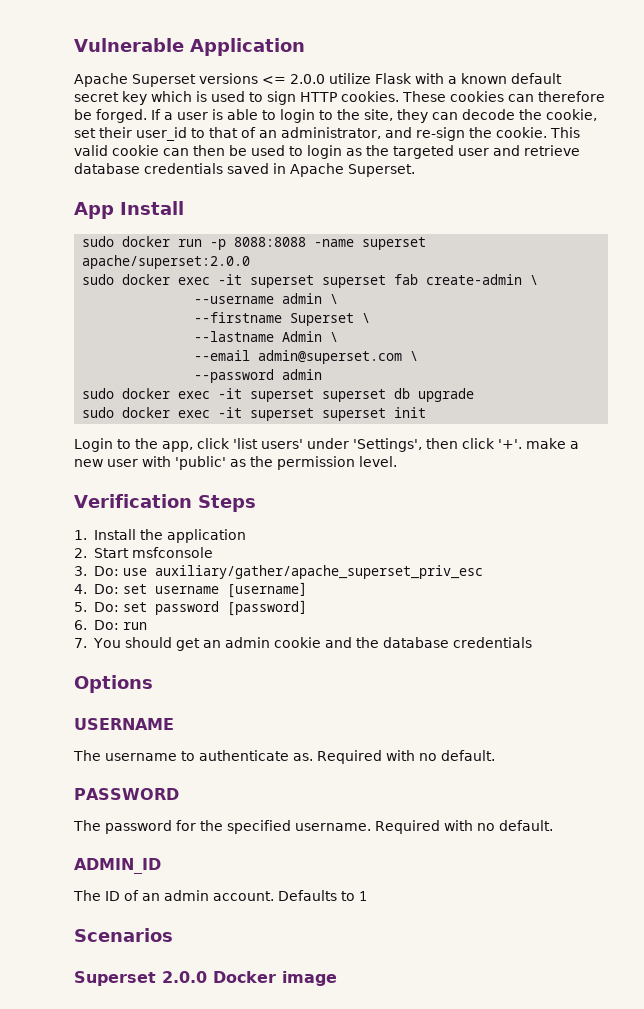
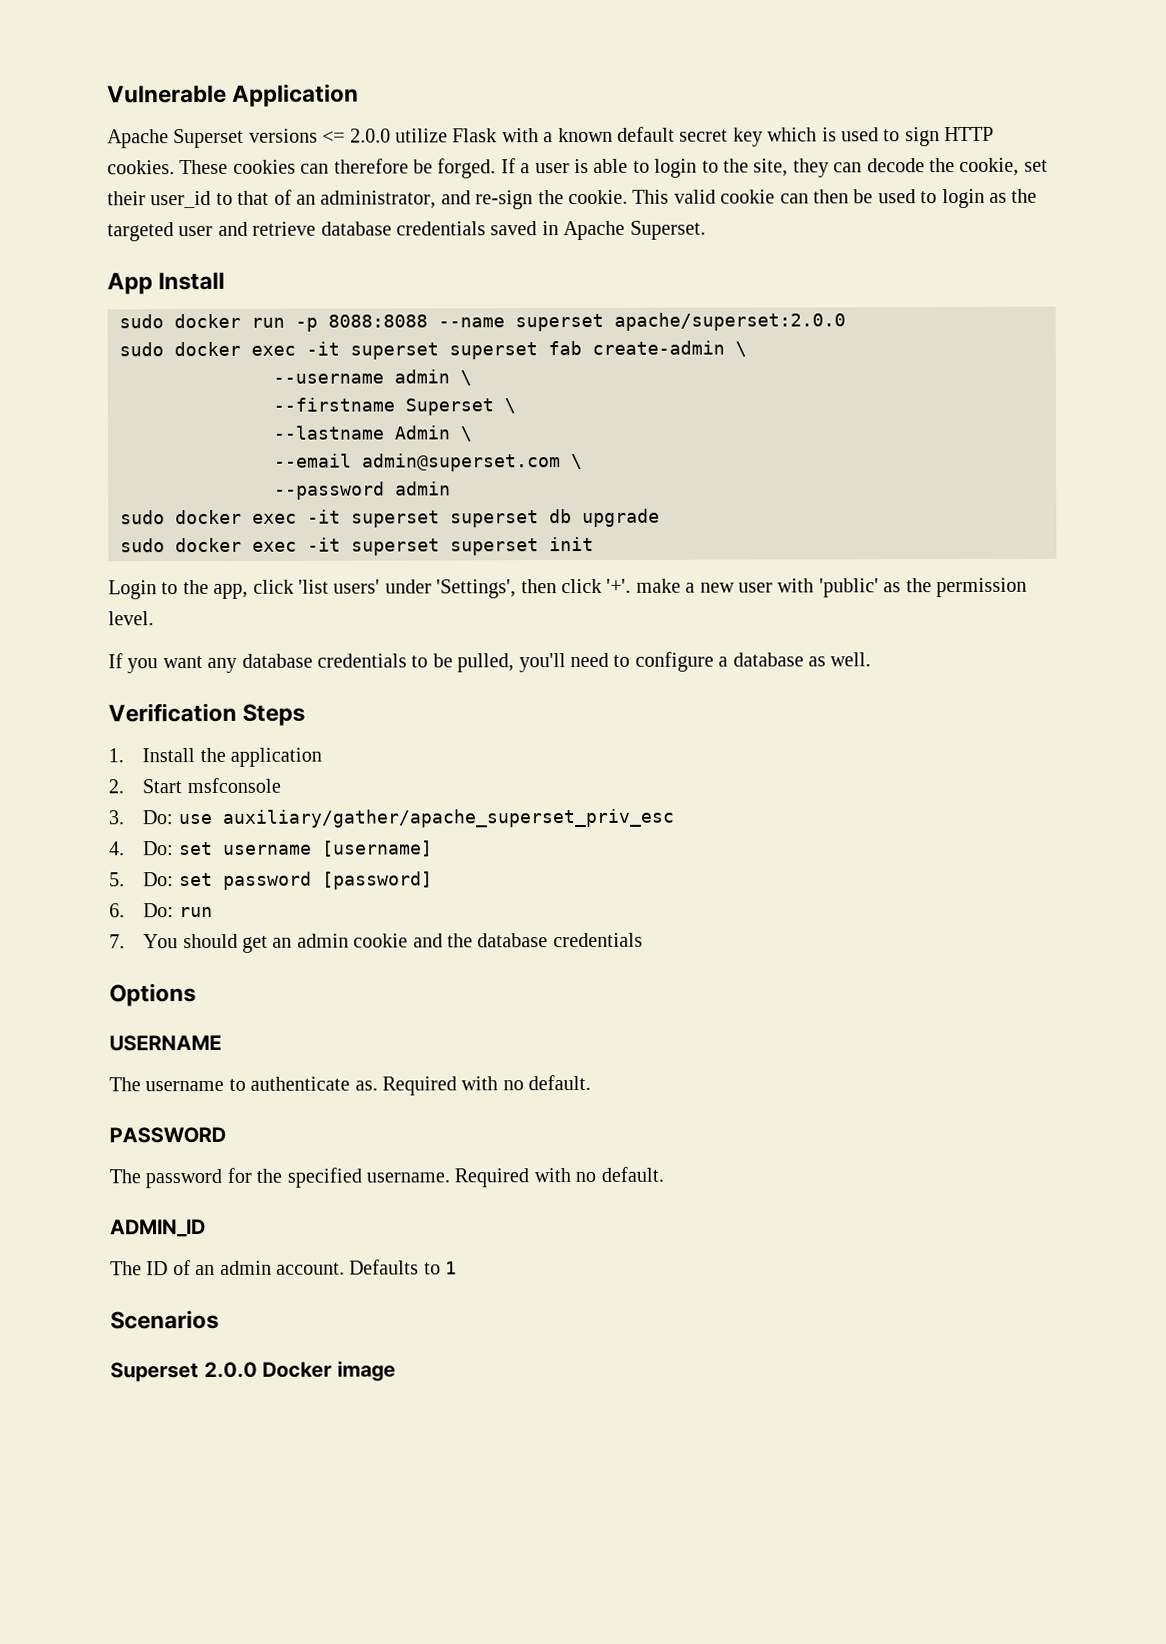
[314,239,355,247] -name -> [438,317,505,328] --name
(397, 461) none -> [108,651,872,674] // If you want any database credentials to be pulled, you'll need to configure a database as well.

